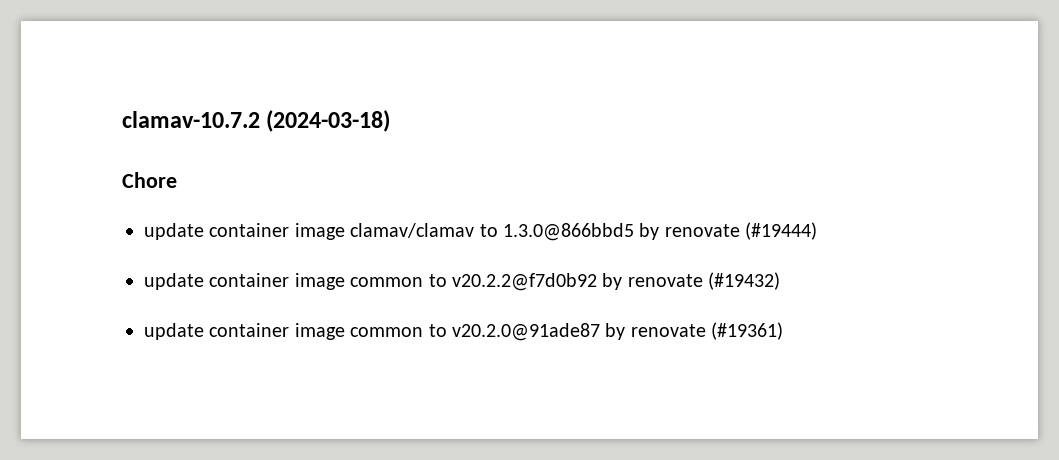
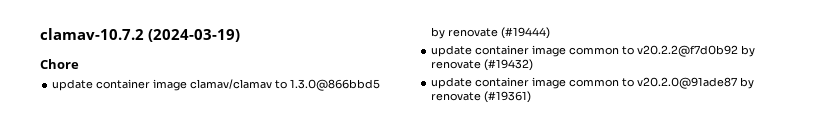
[266,110,391,132] (2024-03-18) -> [148,29,241,42] (2024-03-19)

